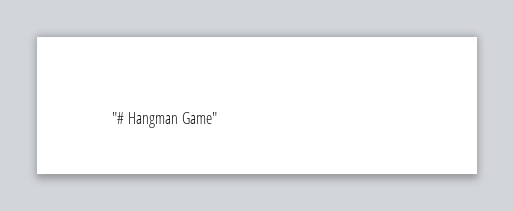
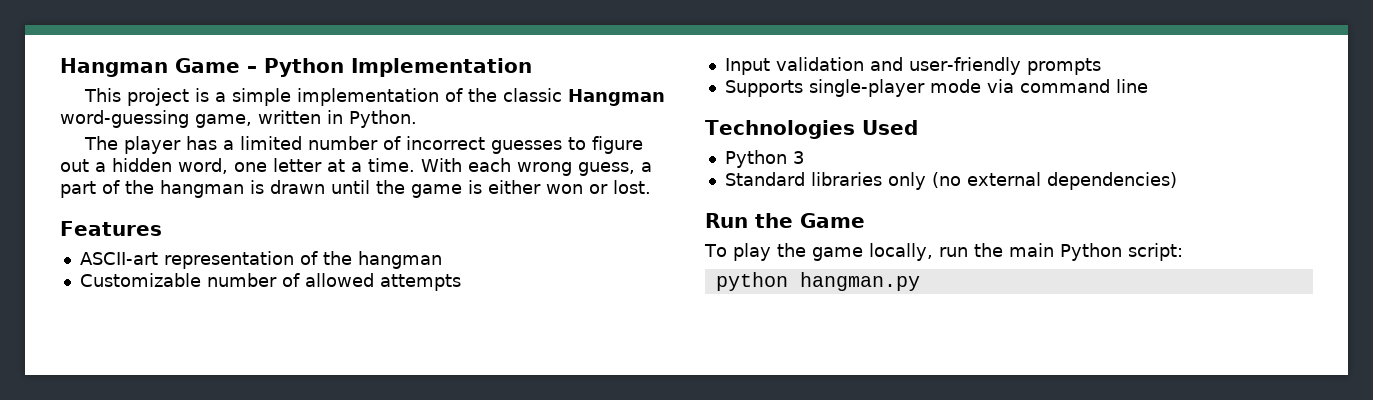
[112,112,218,128] "# Hangman Game" -> [60,58,532,77] [83,88,665,106] [60,110,417,128] [83,136,643,154] [60,158,652,176] [60,180,651,198] [60,221,162,236] [79,251,442,269] [79,273,461,291] [724,57,1101,75] [724,79,1148,97] [705,120,918,139] [724,150,804,168] [724,172,1177,190] [705,213,865,228] [704,243,1183,261] [715,272,920,291] Hangman Game – Python Implementation // This project is a simple implementation of the classic Hangman word-guessing game, written in Python. // The player has a limited number of incorrect guesses to figure out a hidden word, one letter at a time. With each wrong guess, a part of the hangman is drawn until the game is either won or lost. // Features // ASCII-art representation of the hangman // Customizable number of allowed attempts // Input validation and user-friendly prompts // Supports single-player mode via command line // Technologies Used // Python 3 // Standard libraries only (no external dependencies) // Run the Game // To play the game locally, run the main Python script: // python hangman.py

